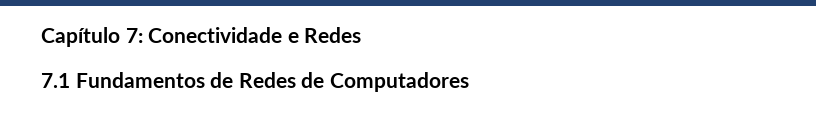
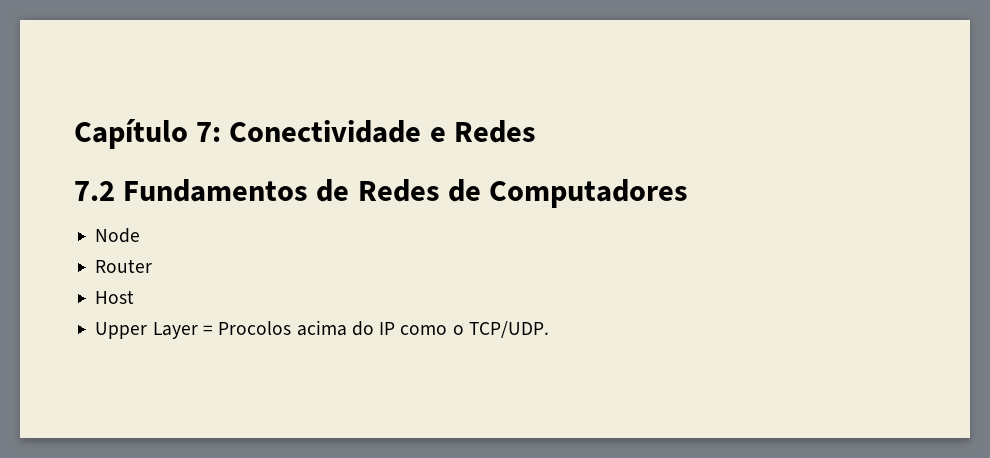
[41,73,70,88] 7.1 -> [74,181,115,201] 7.2
(469, 82) none -> [95,228,141,243] [95,259,153,273] [95,290,135,304] [95,320,549,339] // Node // Router // Host // Upper Layer = Procolos acima do IP como o TCP/UDP.

